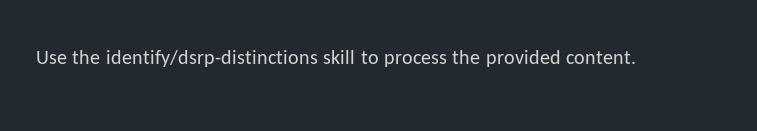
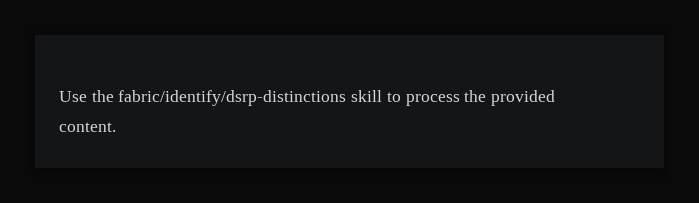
[105,50,318,67] identify/dsrp-distinctions -> [118,90,347,106] fabric/identify/dsrp-distinctions

